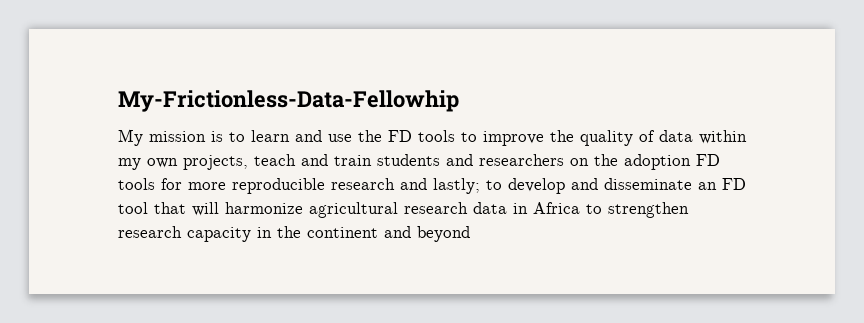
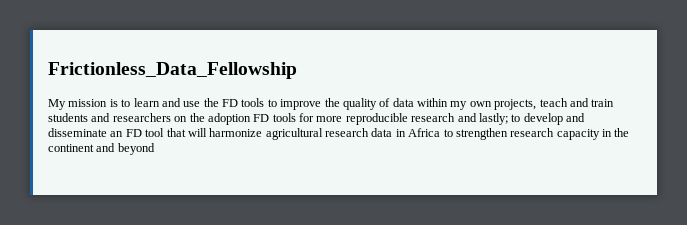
[118,90,459,112] My-Frictionless-Data-Fellowhip -> [48,62,297,79] Frictionless_Data_Fellowship

